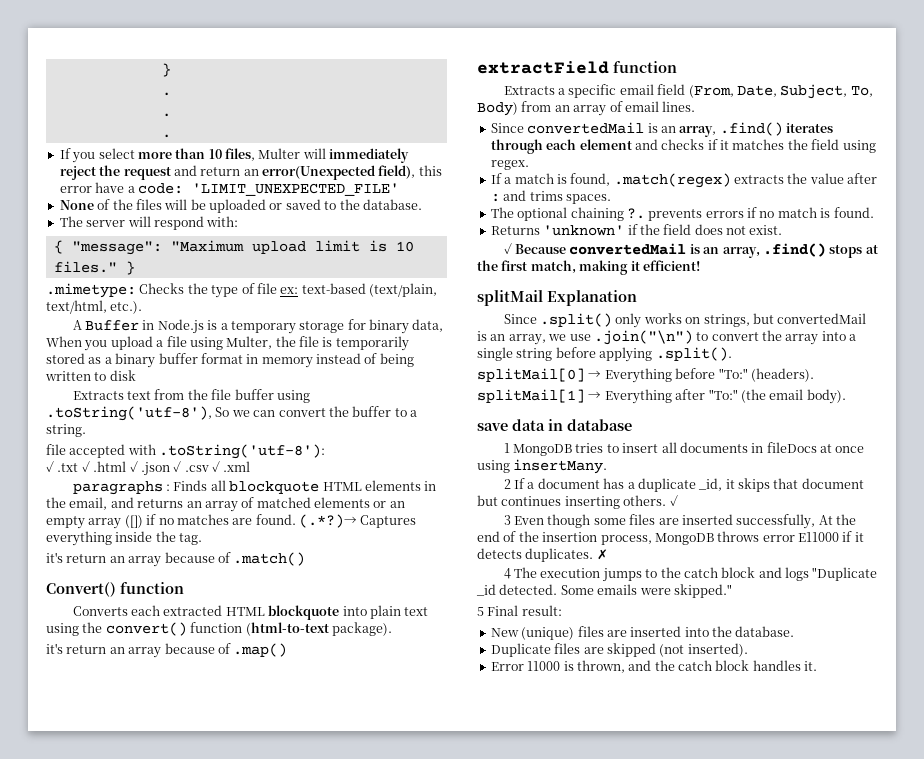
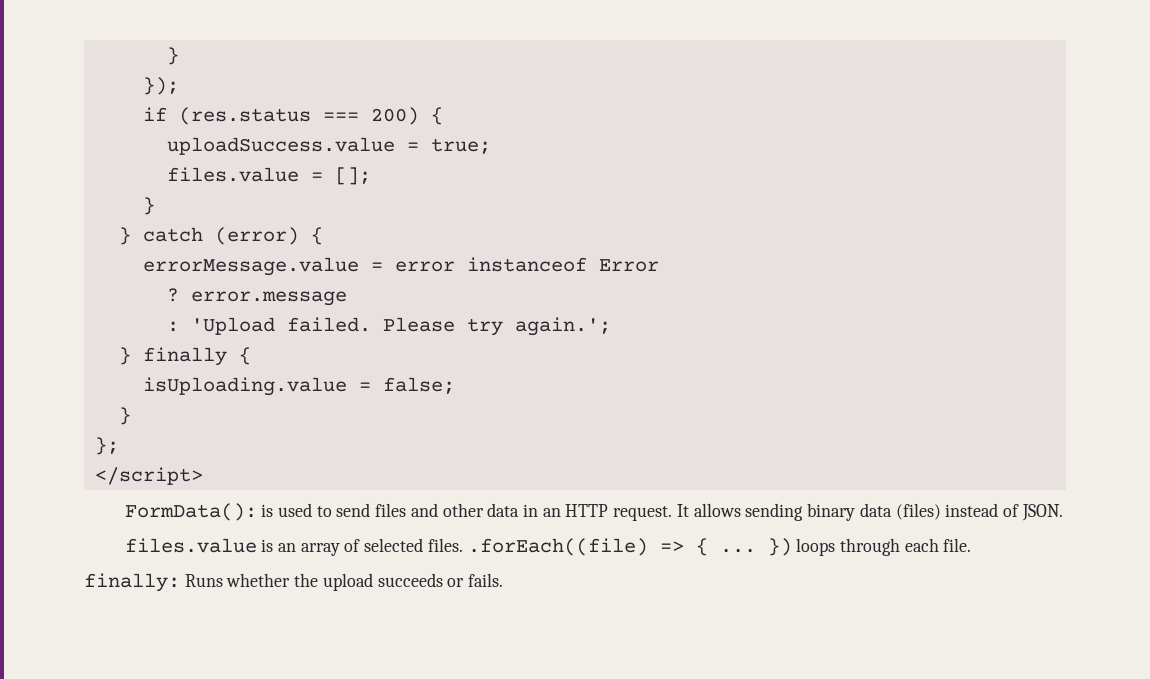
[161,63,171,77] [161,92,171,96] [161,113,171,117] [161,134,171,138] [59,148,410,163] [59,165,442,180] [59,182,399,196] [59,199,422,213] [59,216,239,230] [53,240,414,255] [53,261,135,275] [46,283,437,298] [46,300,143,314] [72,319,444,334] [46,336,409,351] [46,353,414,368] [45,370,136,381] [72,389,310,403] [46,406,417,421] [46,424,86,437] [46,444,326,459] [46,461,251,476] [72,480,437,495] [46,497,405,512] [46,514,417,529] [46,531,203,546] [46,552,306,567] [46,582,184,597] [72,605,429,620] [46,622,392,636] [46,643,288,658] [477,61,677,74] [503,84,873,99] [477,101,696,116] [490,122,833,137] [490,139,876,154] [490,160,529,170] [490,173,878,188] [490,190,611,204] [490,207,874,221] [490,224,783,236] [503,243,878,258] [477,260,700,275] [477,290,637,306] [503,313,867,328] [477,330,857,345] [477,347,732,362] [477,368,814,383] [477,389,846,404] [477,419,632,431] [503,442,865,456] [477,459,608,474] [503,478,864,492] [477,495,678,509] [503,514,857,529] [477,531,864,545] [477,548,608,562] [503,567,878,582] [476,584,732,598] [477,605,562,616] [490,626,795,640] [490,643,748,657] [490,660,818,673] } // . // . // . // If you select more than 10 files, Multer will immediately reject the request and return an error(Unexpected field), this error have a code: 'LIMIT_UNEXPECTED_FILE' // None of the files will be uploaded or saved to the database. // The server will respond with: // { "message": "Maximum upload limit is 10 files." } // .mimetype: Checks the type of file ex: text-based (text/plain, text/html, etc.). // A Buffer in Node.js is a temporary storage for binary data, When you upload a file using Multer, the file is temporarily stored as a binary buffer format in memory instead of being written to disk // Extracts text from the file buffer using .toString('utf-8'), So we can convert the buffer to a string. // file accepted with .toString('utf-8'): // ✓ .txt ✓ .html ✓ .json ✓ .csv ✓ .xml // paragraphs : Finds all blockquote HTML elements in the email, and returns an array of matched elements or an empty array ([]) if no matches are found. (.*?)→ Captures everything inside the tag. // it's return an array because of .match() // Convert() function // Converts each extracted HTML blockquote into plain text using the convert() function (html-to-text package). // it's return an array because of .map() // extractField function // Extracts a specific email field (From, Date, Subject, To, Body) from an array of email lines. // Since convertedMail is an array, .find() iterates through each element and checks if it matches the field using regex. // If a match is found, .match(regex) extracts the value after : and trims spaces. // The optional chaining ?. prevents errors if no match is found. // Returns 'unknown' if the field does not exist. // ✓ Because convertedMail is an array, .find() stops at the first match, making it efficient! // splitMail Explanation // Since .split() only works on strings, but convertedMail is an array, we use .join("\n") to convert the array into a single string before applying .split(). // splitMail[0] → Everything before "To:" (headers). // splitMail[1] → Everything after "To:" (the email body). // save data in database // 1 MongoDB tries to insert all documents in fileDocs at once using insertMany. // 2 If a document has a duplicate _id, it skips that document but continues inserting others. ✓ // 3 Even though some files are inserted successfully, At the end of the insertion process, MongoDB throws error E11000 if it detects duplicates. ✗ // 4 The execution jumps to the catch block and logs "Duplicate _id detected. Some emails were skipped." // 5 Final result: // New (unique) files are inserted into the database. // Duplicate files are skipped (not inserted). // Error 11000 is thrown, and the catch block handles it. -> [166,47,179,65] [142,77,179,95] [142,107,443,125] [166,137,491,155] [166,167,371,185] [142,197,155,215] [118,227,323,245] [142,257,659,276] [166,288,347,306] [166,317,611,336] [118,347,251,366] [142,377,455,396] [118,407,131,425] [94,437,119,455] [94,467,203,485] [124,503,1063,521] [124,538,972,556] [84,573,504,592] } // }); // if (res.status === 200) { // uploadSuccess.value = true; // files.value = []; // } // } catch (error) { // errorMessage.value = error instanceof Error // ? error.message // : 'Upload failed. Please try again.'; // } finally { // isUploading.value = false; // } // }; // </script> // FormData(): is used to send files and other data in an HTTP request. It allows sending binary data (files) instead of JSON. // files.value is an array of selected files. .forEach((file) => { ... }) loops through each file. // finally: Runs whether the upload succeeds or fails.

